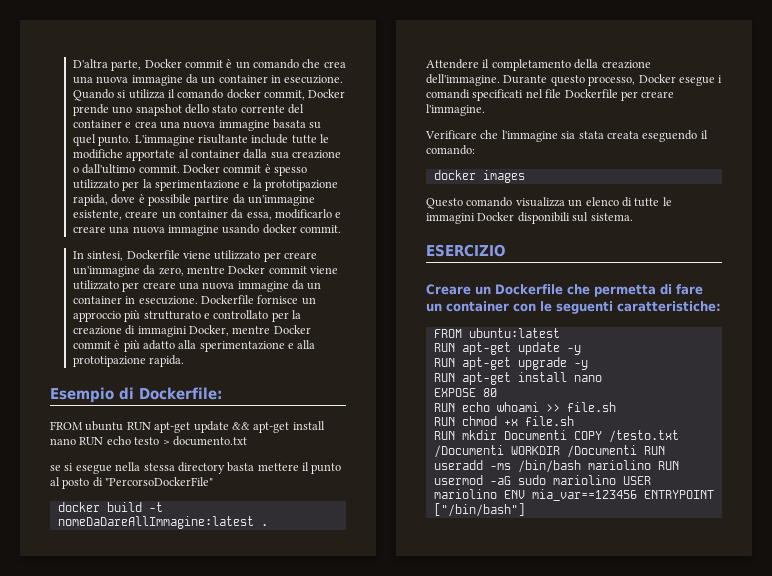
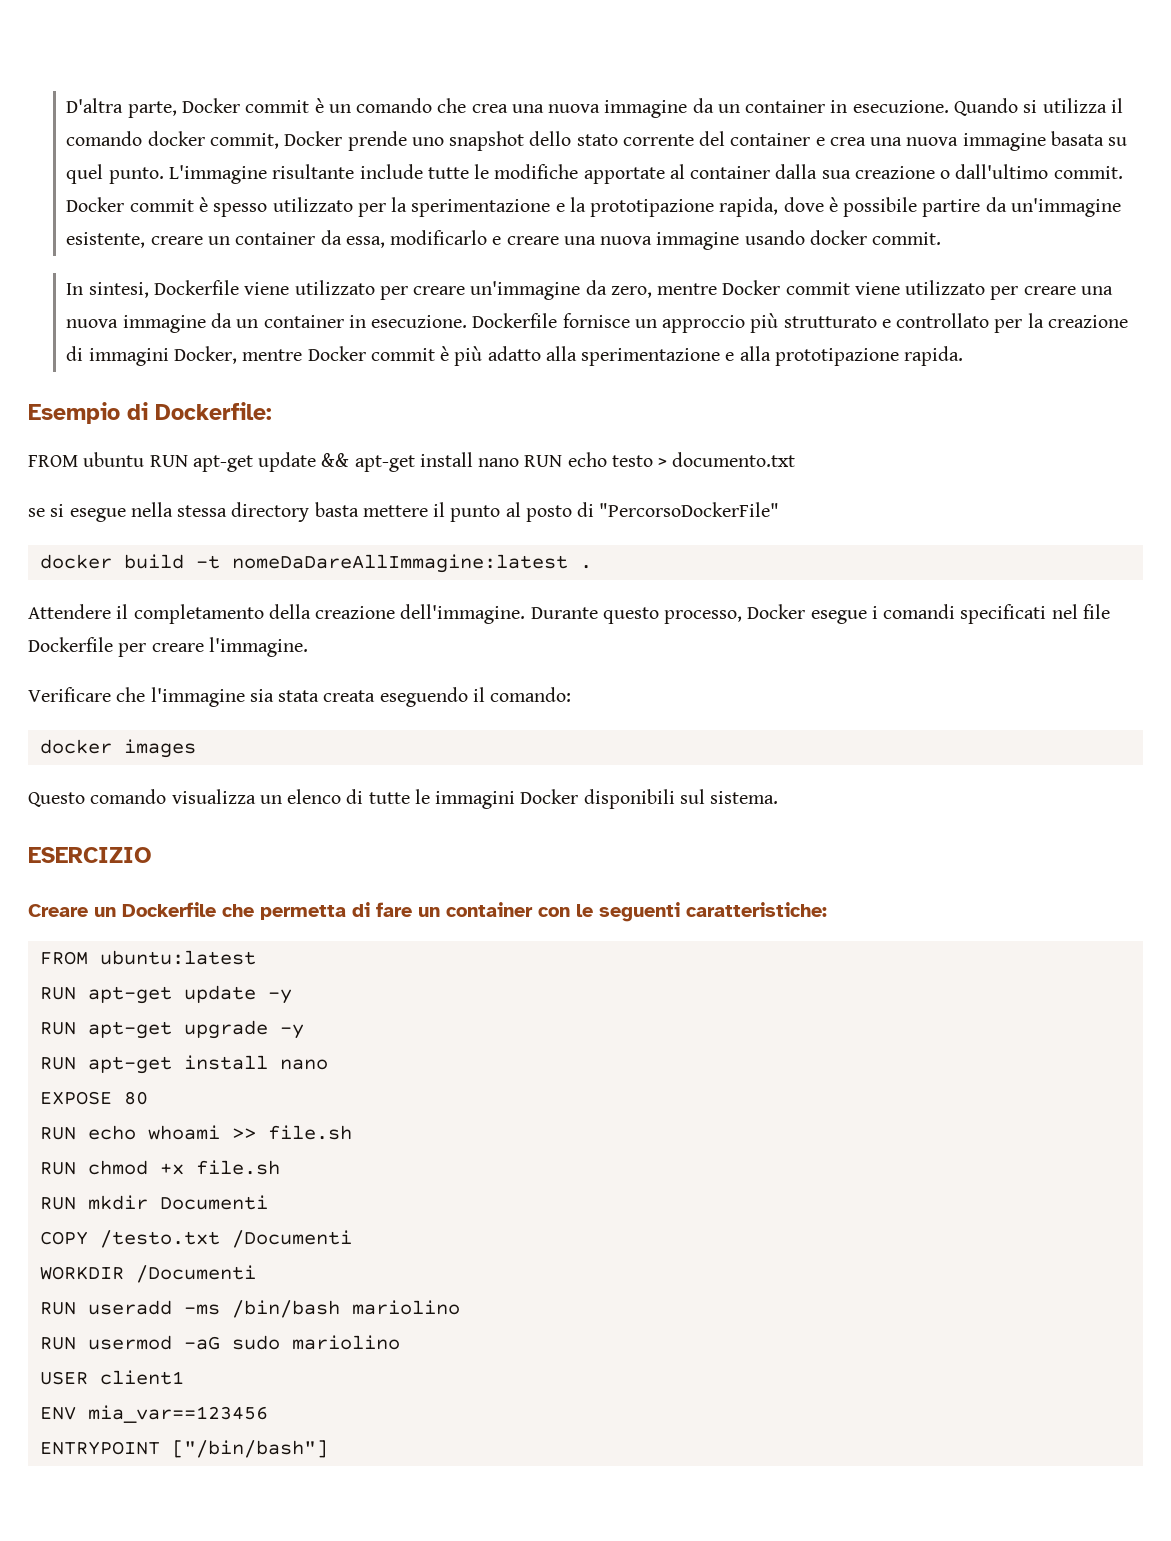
(567, 435) none -> (268, 1202) //
(504, 451) none -> (352, 1239) //
(637, 451) none -> (256, 1274) //
(651, 465) none -> (460, 1307) //
[622,476,651,485] [433,489,497,499] USER mariolino -> [39,1370,184,1385] // USER client1 //
(637, 495) none -> (268, 1414) //

